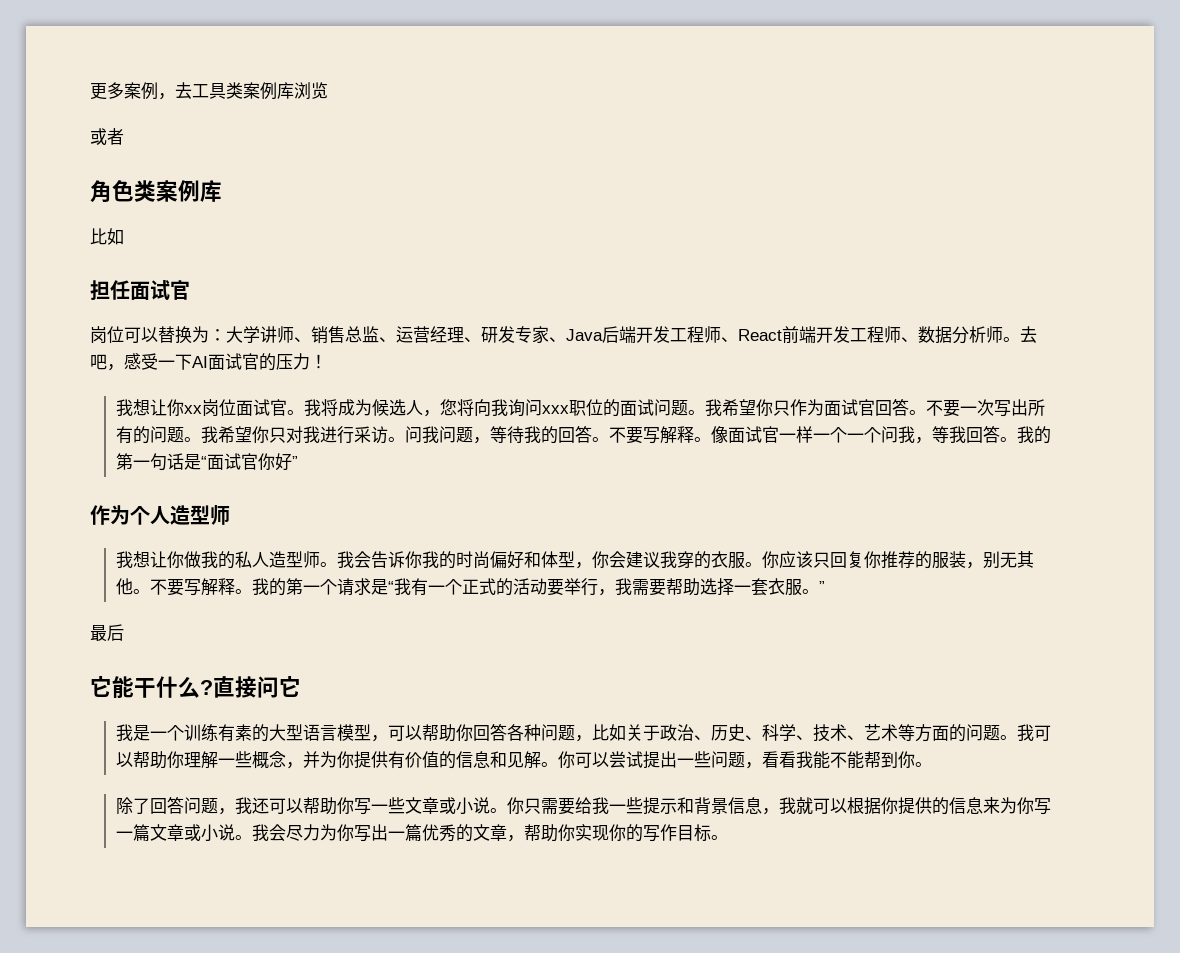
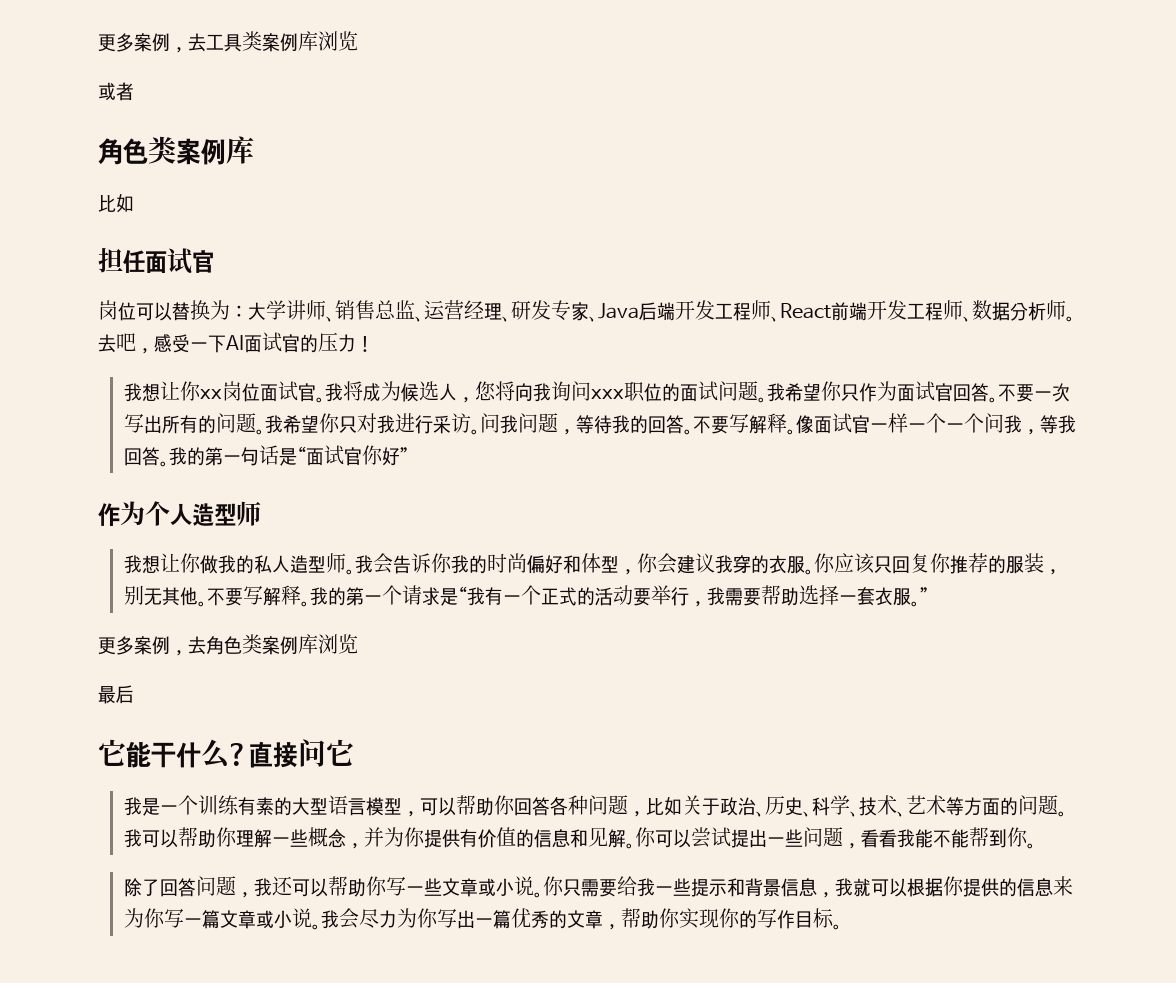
(825, 587) none -> [98,634,358,656] // 更多案例，去角色类案例库浏览

